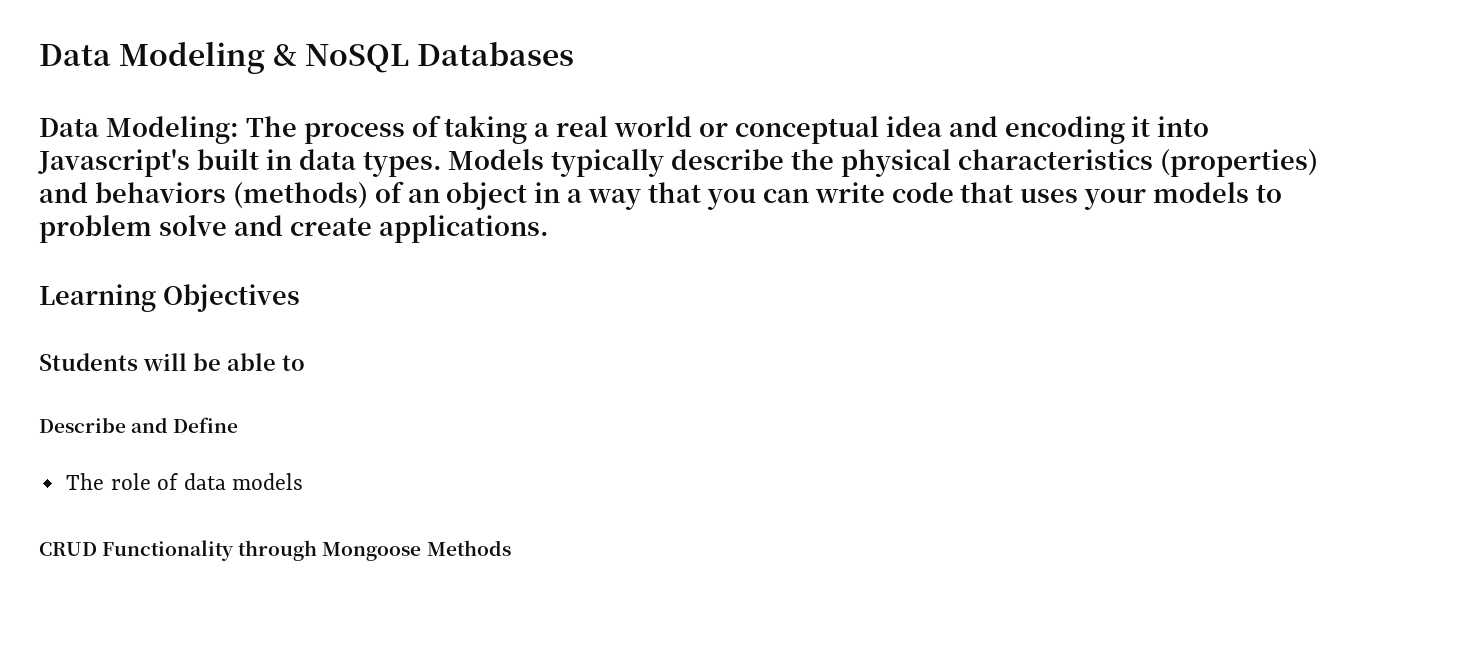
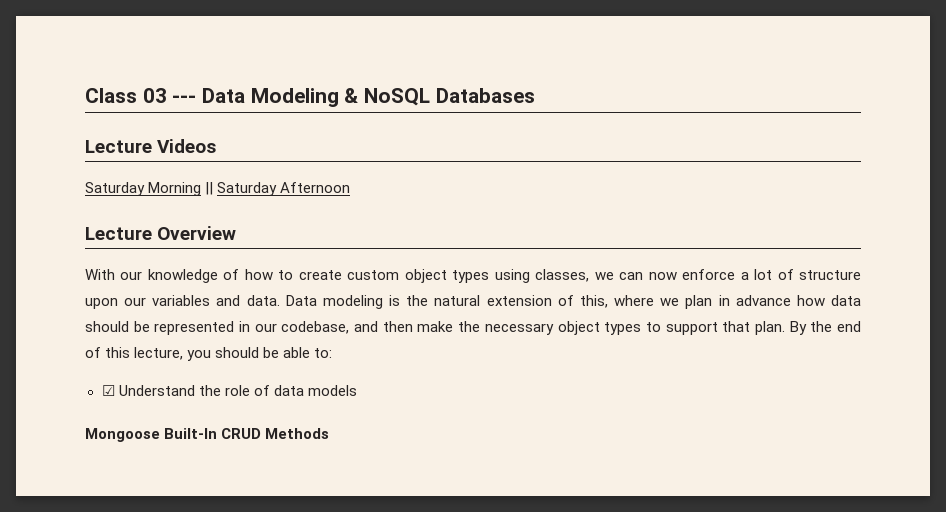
(39, 55) none -> [85,88,197,103] Class 03 ---
[39,115,1210,144] [38,149,1318,177] [39,181,1282,210] [39,215,549,243] [39,284,300,312] [39,353,305,371] [39,417,239,433] [65,473,104,490] Data Modeling: The process of taking a real world or conceptual idea and encoding it into Javascript's built in data types. Models typically describe the physical characteristics (properties) and behaviors (methods) of an object in a way that you can write code that uses your models to problem solve and create applications. // Learning Objectives // Students will be able to // Describe and Define // The -> [85,139,217,153] [85,182,351,196] [85,226,237,240] [85,269,862,283] [85,295,861,309] [85,321,862,335] [85,347,333,361] [101,385,221,396] Lecture Videos // Saturday Morning || Saturday Afternoon // Lecture Overview // With our knowledge of how to create custom object types using classes, we can now enforce a lot of structure upon our variables and data. Data modeling is the natural extension of this, where we plan in advance how data should be represented in our codebase, and then make the necessary object types to support that plan. By the end of this lecture, you should be able to: // ☑ Understand the
[39,540,422,561] CRUD Functionality through Mongoose -> [85,428,262,442] Mongoose Built-In CRUD

